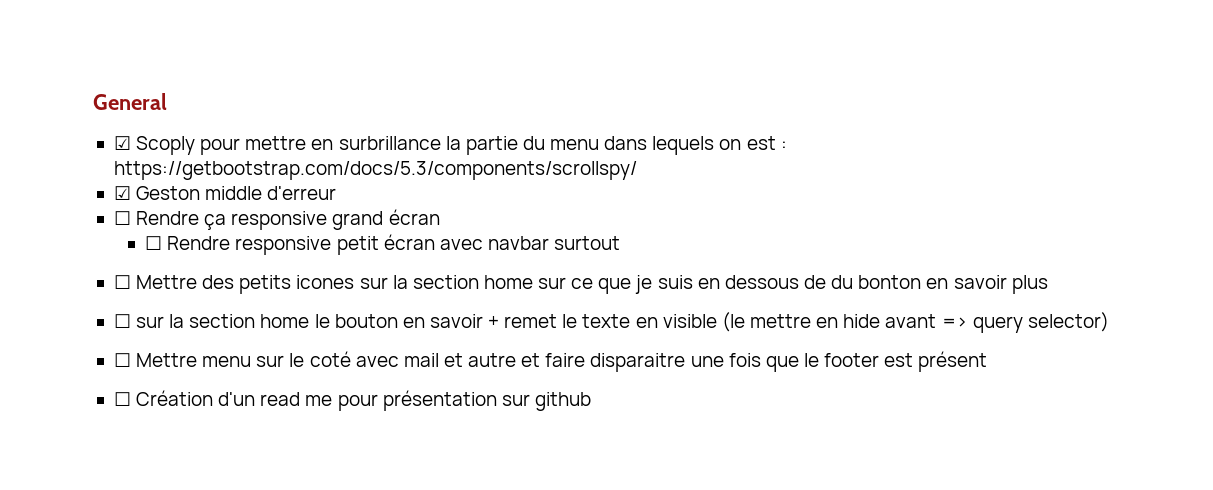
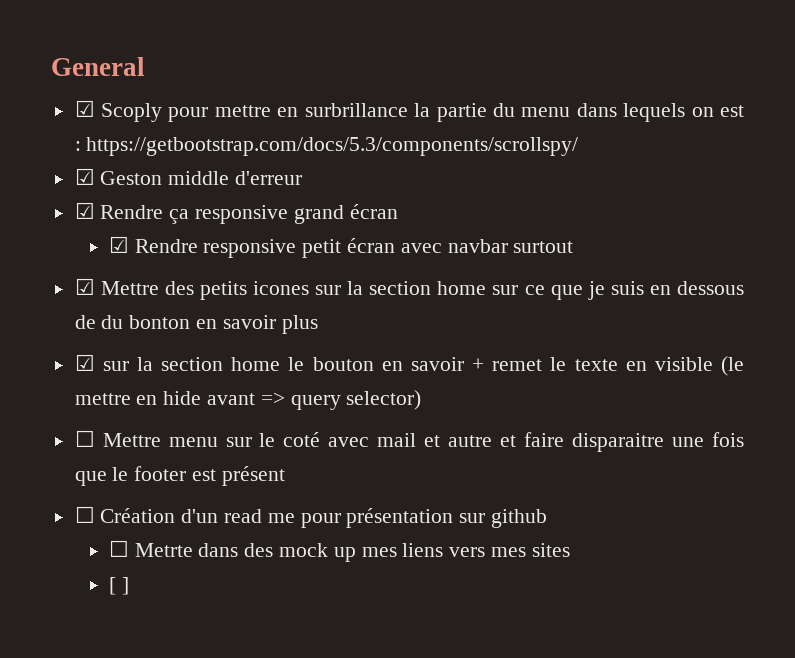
[113,211,131,225] ☐ -> [74,202,95,219] ☑
[145,236,163,250] ☐ -> [108,236,129,253] ☑
[113,275,131,289] ☐ -> [74,278,95,295] ☑
[113,314,131,328] ☐ -> [74,354,95,371] ☑
(591, 401) none -> [108,540,570,562] [108,577,129,595] // ☐ Metrte dans des mock up mes liens vers mes sites // [ ]

